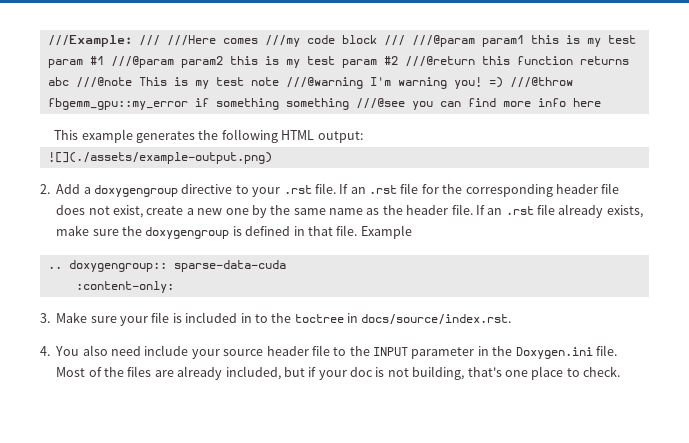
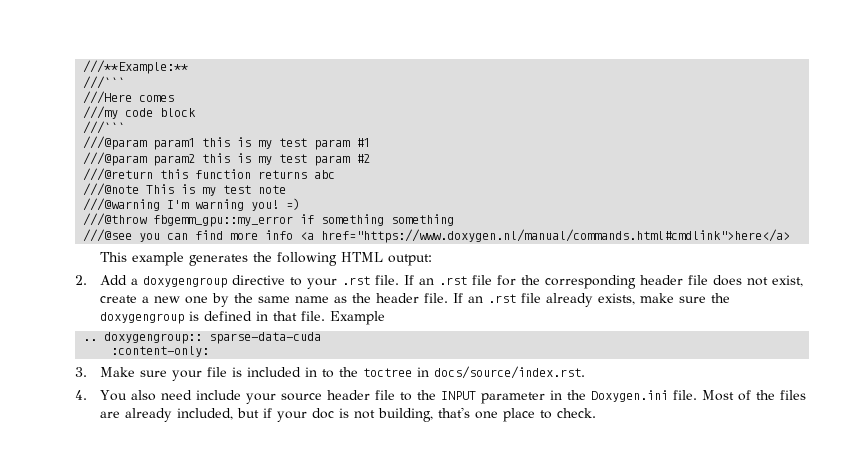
[47,35,160,47] ///Example: /// -> [83,60,189,74] [83,76,126,89] ///**Example:** // ///``` //
(258, 41) none -> (175, 98) //
[383,35,405,46] /// -> [83,121,126,134] // ///``` //
(104, 60) none -> (371, 142) //
(398, 60) none -> (371, 158) //
(69, 81) none -> (336, 174) //
(279, 81) none -> (287, 189) //
(503, 82) none -> (301, 204) //
(349, 104) none -> (455, 220) //
[572,98,601,107] here -> [300,229,791,243] <a href="https://www.doxygen.nl/manual/commands.html#cmdlink">here</a>
[47,152,272,164] // ![](./assets/example-output.png) -> (432, 260) none

